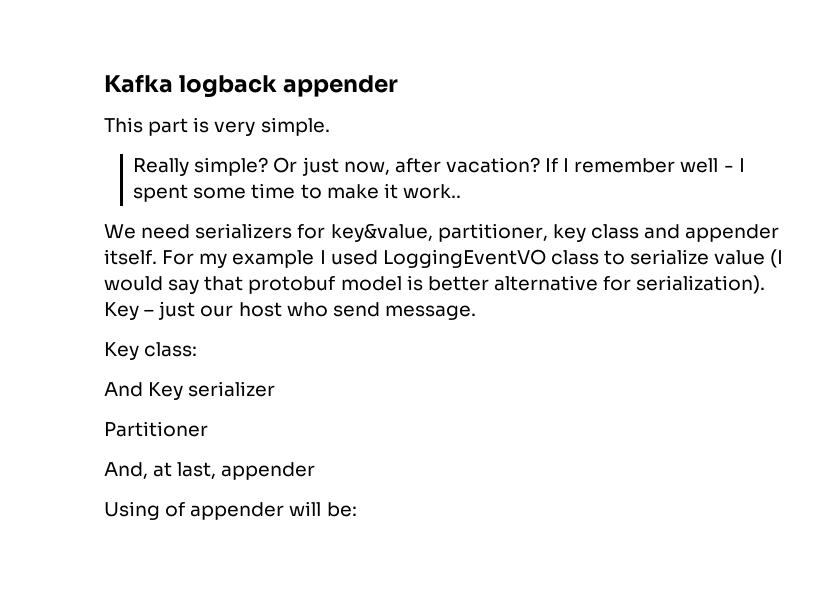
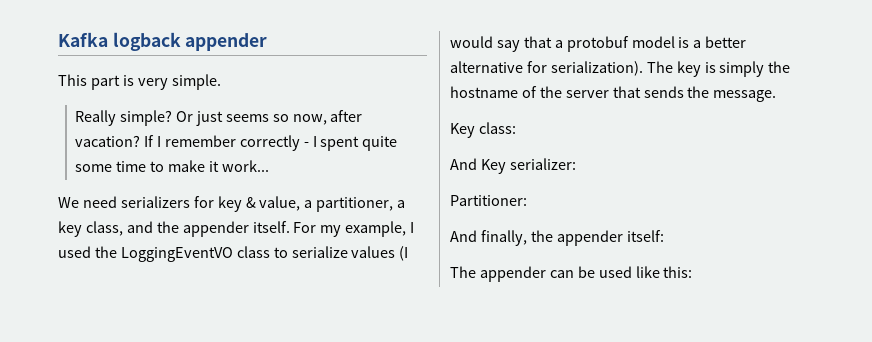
(339, 166) none -> [225,114,289,122] seems so
[680,158,719,173] well -> [239,135,300,151] correctly
(189, 193) none -> [362,136,398,151] quite
[402,184,461,199] work.. -> [221,160,269,172] work...
[330,223,681,242] key&value, partitioner, key class and -> [217,196,406,212] [58,221,179,237] key & value, a partitioner, a key class, and the
[232,250,315,268] example -> [345,221,407,237] example,
(378, 257) none -> [94,246,117,258] the
[714,250,766,265] value -> [351,246,396,258] values
(244, 283) none -> [554,40,563,48] a
(423, 283) none -> [693,40,702,48] a
[104,301,380,320] Key – just our host who send -> [646,61,791,77] [450,86,710,98] The key is simply the hostname of the server that sends the
[188,381,276,397] [104,421,208,437] [104,462,316,480] [104,501,357,520] serializer // Partitioner // And, at last, appender // Using of appender will be: -> [509,158,576,170] [450,195,527,206] [450,230,664,246] [450,266,693,282] serializer: // Partitioner: // And finally, the appender itself: // The appender can be used like this:

